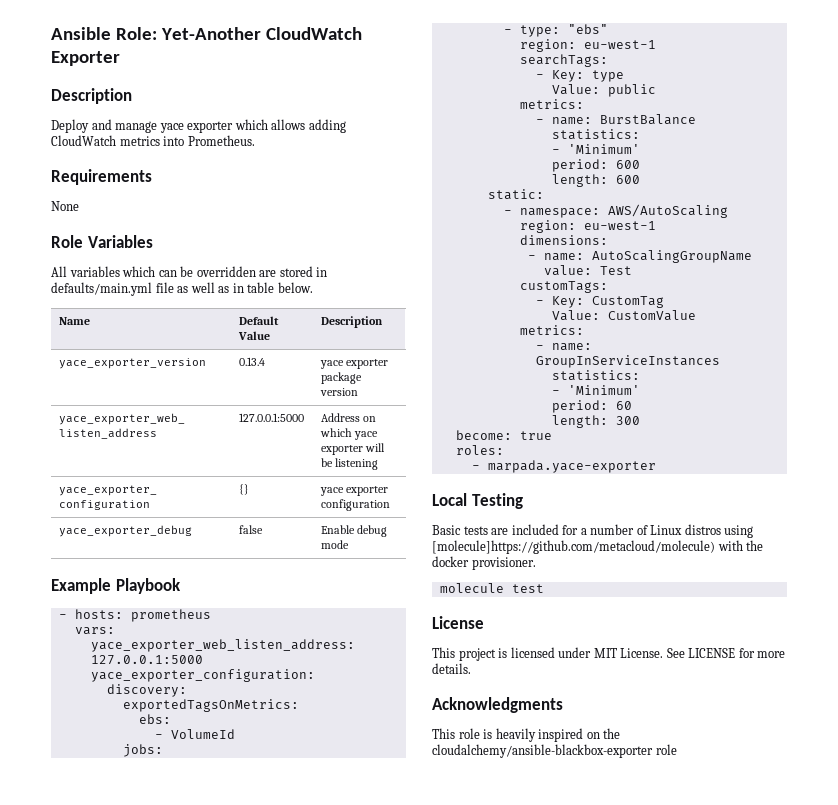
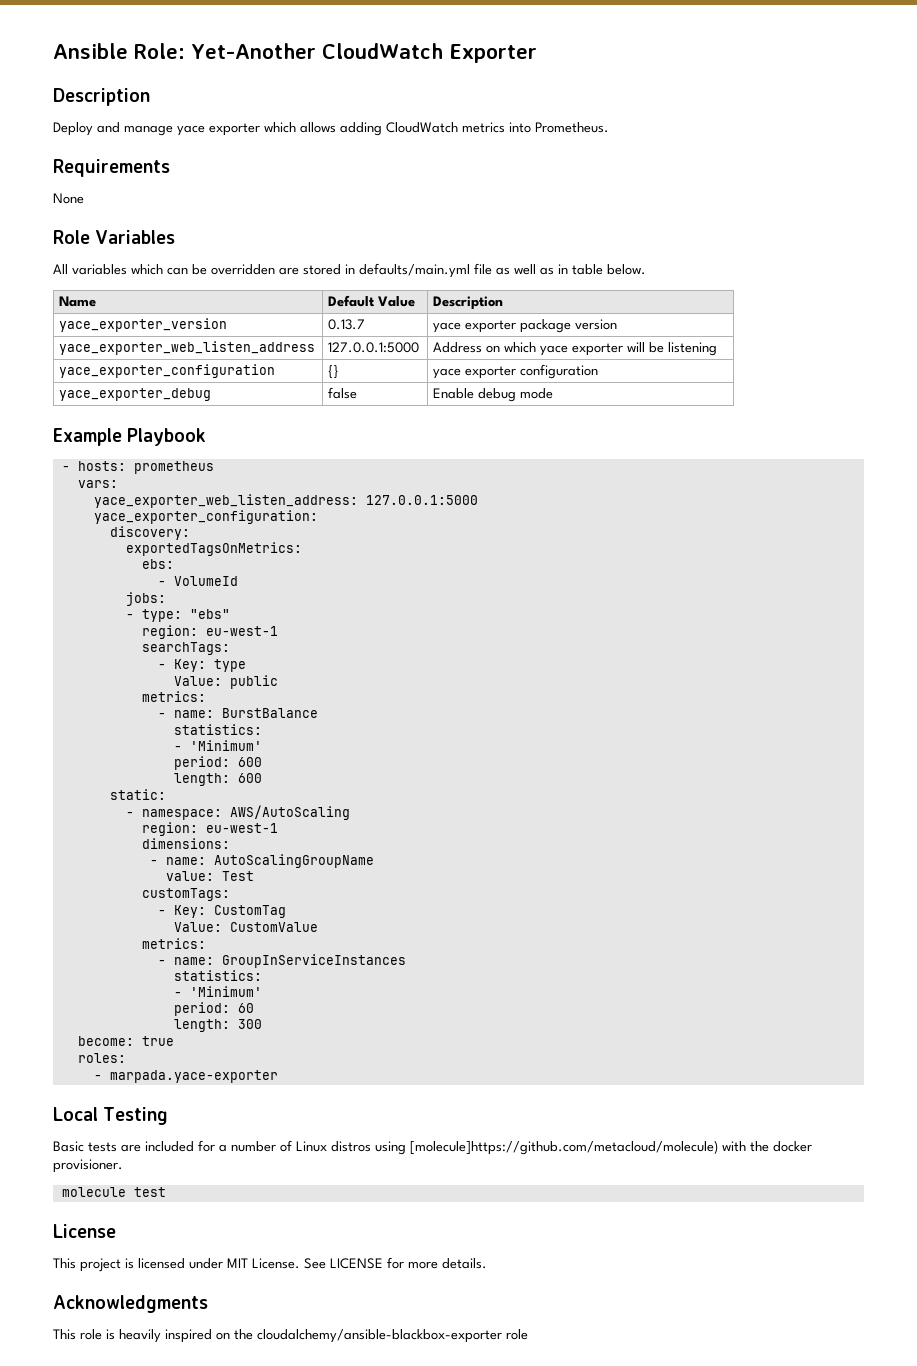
[239,357,266,366] 0.13.4 -> [328,319,366,330] 0.13.7

